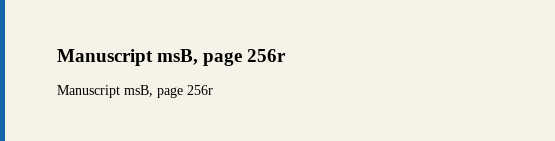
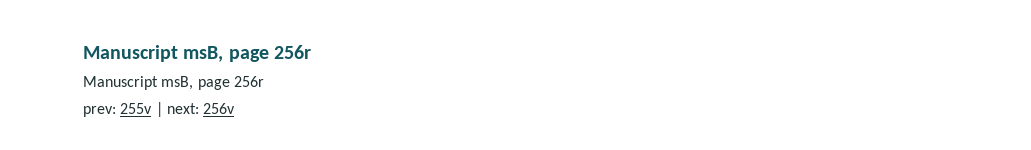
(213, 90) none -> [83,102,236,117] // prev: 255v | next: 256v

